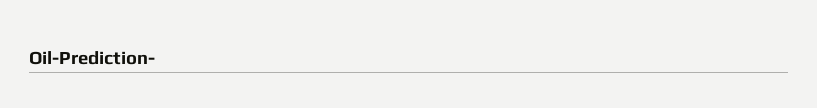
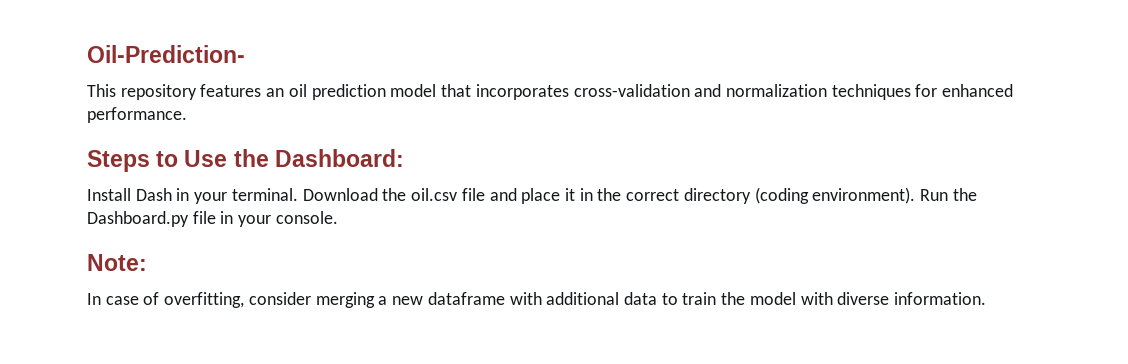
(155, 58) none -> [87,84,1014,100] [87,107,187,123] [87,149,404,172] [87,187,977,204] [87,211,338,227] [87,254,147,271] [87,292,987,308] // This repository features an oil prediction model that incorporates cross-validation and normalization techniques for enhanced performance. // Steps to Use the Dashboard: // Install Dash in your terminal. Download the oil.csv file and place it in the correct directory (coding environment). Run the Dashboard.py file in your console. // Note: // In case of overfitting, consider merging a new dataframe with additional data to train the model with diverse information.

